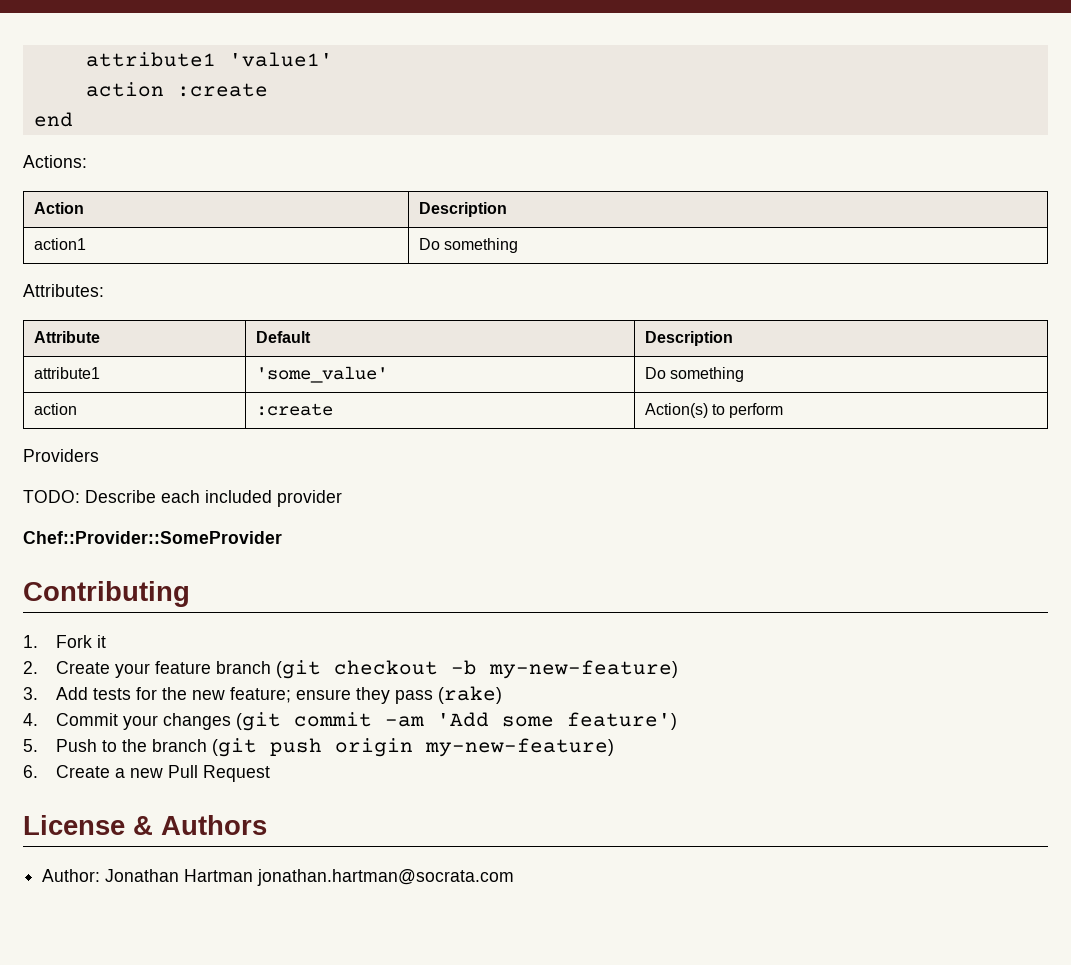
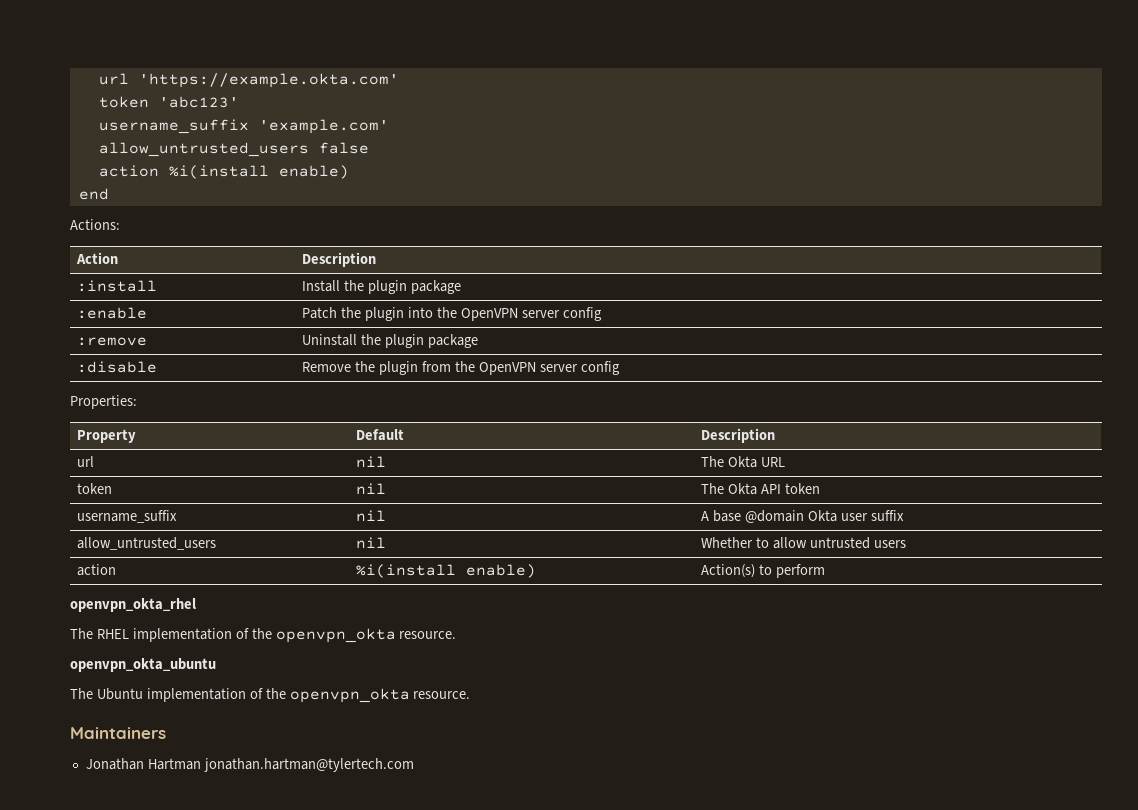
[85,52,333,67] [85,82,268,97] attribute1 'value1' // action :create -> [98,73,399,88] [98,96,239,108] [98,119,389,134] [98,142,369,157] [98,165,349,179] url 'https://example.okta.com' // token 'abc123' // username_suffix 'example.com' // allow_untrusted_users false // action %i(install enable)
[33,238,86,250] [418,238,518,253] [23,284,104,297] [33,331,100,343] [255,331,311,343] [644,331,733,346] [33,367,100,379] [255,366,388,383] [644,367,744,382] action1 | Do something // Attributes: // Attribute | Default | Description // attribute1 | 'some_value' | Do something -> [77,280,158,292] [302,280,461,294] [77,307,148,319] [302,307,602,321] [77,337,148,346] [302,334,478,348] [77,361,158,373] [302,361,620,375] [70,395,137,409] [77,429,137,443] [356,429,405,441] [701,428,776,443] [77,456,95,467] [356,456,387,468] [701,456,786,468] [77,483,113,494] [356,483,387,495] [701,483,820,495] [77,510,178,523] [356,510,387,522] [701,510,904,523] [77,537,217,550] [356,537,387,549] [701,537,906,549] :install | Install the plugin package // :enable | Patch the plugin into the OpenVPN server config // :remove | Uninstall the plugin package // :disable | Remove the plugin from the OpenVPN server config // Properties: // Property | Default | Description // url | nil | The Okta URL // token | nil | The Okta API token // username_suffix | nil | A base @domain Okta user suffix // allow_untrusted_users | nil | Whether to allow untrusted users
[255,403,333,416] :create -> [356,564,537,578] %i(install enable)
[23,449,99,462] [23,490,342,507] [23,531,282,544] [23,581,190,607] [23,635,106,648] [23,660,678,679] [23,686,502,704] [23,712,677,731] [23,738,614,757] [23,765,270,782] [23,815,267,835] [42,869,101,882] Providers // TODO: Describe each included provider // Chef::Provider::SomeProvider // Contributing // 1. Fork it // 2. Create your feature branch (git checkout -b my-new-feature) // 3. Add tests for the new feature; ensure they pass (rake) // 4. Commit your changes (git commit -am 'Add some feature') // 5. Push to the branch (git push origin my-new-feature) // 6. Create a new Pull Request // License & Authors // Author: -> [70,598,196,612] [70,628,457,643] [70,658,216,672] [70,688,471,703] [70,727,166,739] openvpn_okta_rhel // The RHEL implementation of the openvpn_okta resource. // openvpn_okta_ubuntu // The Ubuntu implementation of the openvpn_okta resource. // Maintainers //
[257,869,515,886] jonathan.hartman@socrata.com -> [203,758,414,772] jonathan.hartman@tylertech.com

